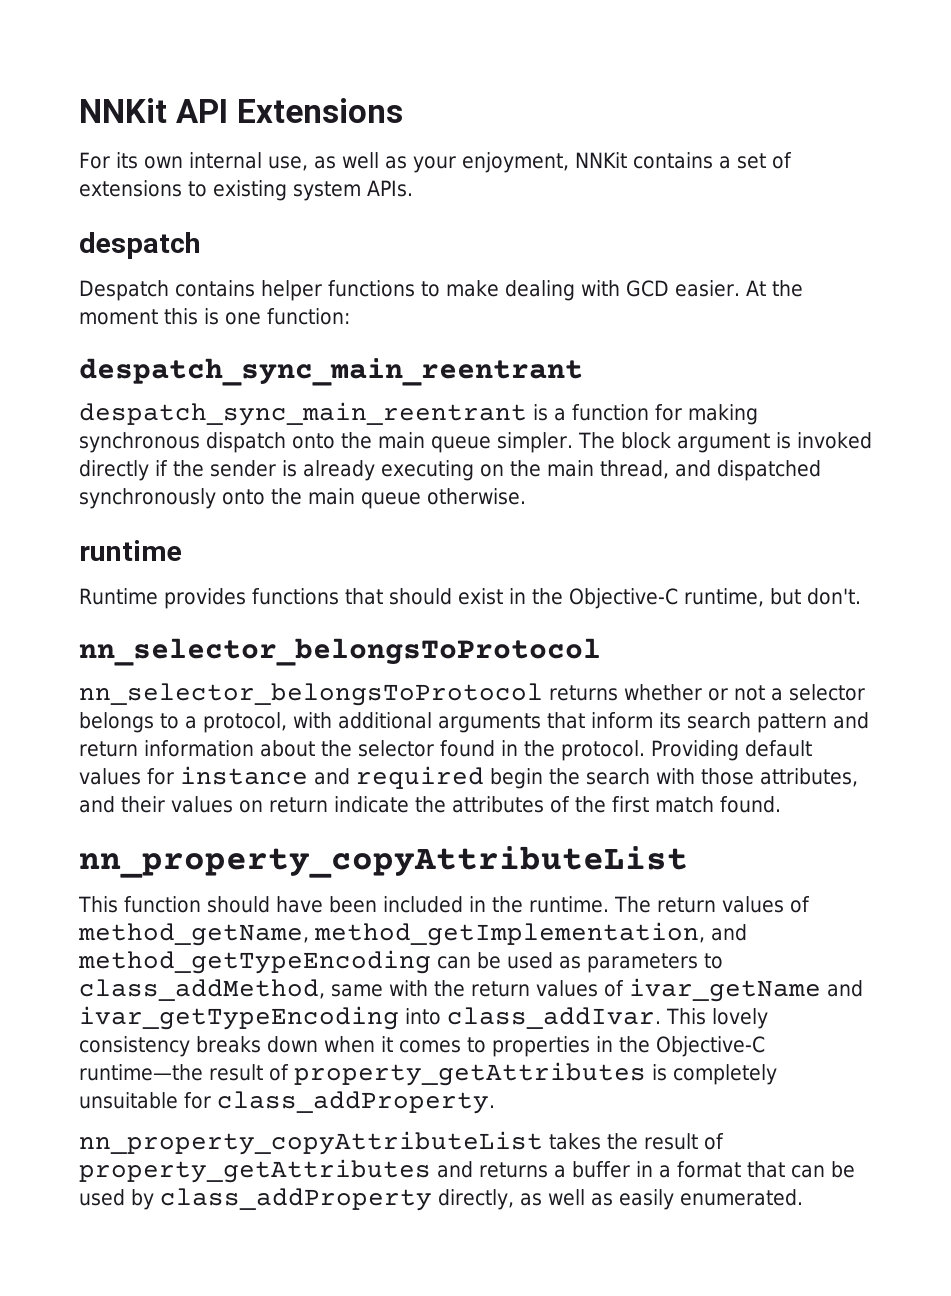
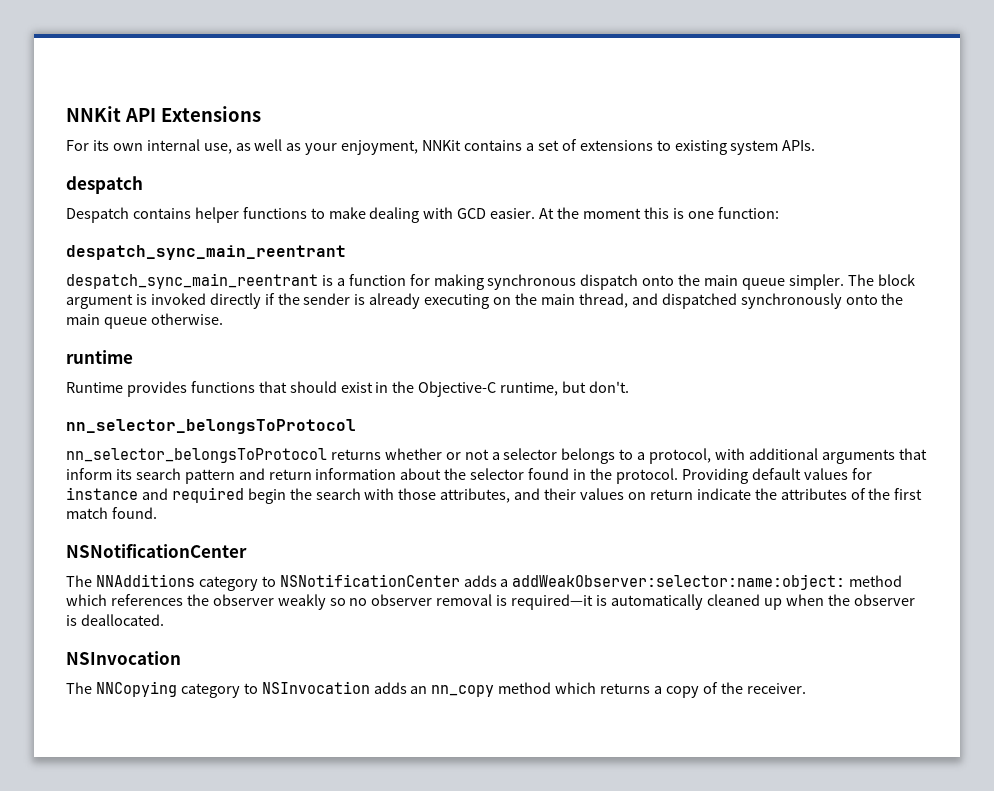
[79,846,688,878] [78,896,810,913] [78,922,747,946] [78,950,723,974] [79,978,863,1002] [79,1006,768,1030] [79,1036,765,1057] [79,1062,777,1086] [79,1091,495,1114] [79,1131,724,1155] [79,1159,855,1183] [79,1188,803,1211] nn_property_copyAttributeList // This function should have been included in the runtime. The return values of method_getName, method_getImplementation, and method_getTypeEncoding can be used as parameters to class_addMethod, same with the return values of ivar_getName and ivar_getTypeEncoding into class_addIvar. This lovely consistency breaks down when it comes to properties in the Objective-C runtime—the result of property_getAttributes is completely unsuitable for class_addProperty. // nn_property_copyAttributeList takes the result of property_getAttributes and returns a buffer in a format that can be used by class_addProperty directly, as well as easily enumerated. -> [66,544,247,558] [66,574,903,591] [66,594,915,610] [66,614,164,626] [66,651,181,665] [66,681,806,698] NSNotificationCenter // The NNAdditions category to NSNotificationCenter adds a addWeakObserver:selector:name:object: method which references the observer weakly so no observer removal is required—it is automatically cleaned up when the observer is deallocated. // NSInvocation // The NNCopying category to NSInvocation adds an nn_copy method which returns a copy of the receiver.

